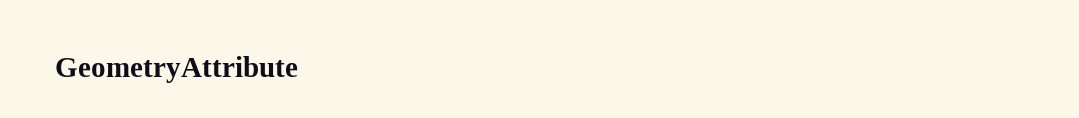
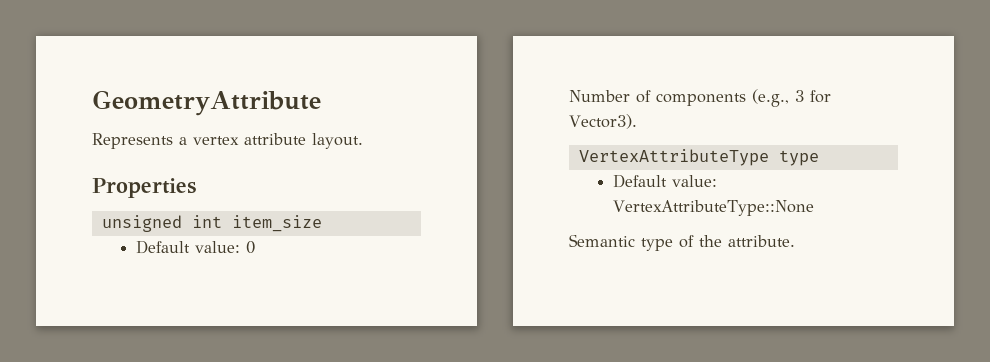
(298, 69) none -> [92,133,363,149] [92,178,196,198] [101,215,322,232] [136,240,256,254] [569,89,831,107] [569,114,637,129] [578,149,819,166] [613,174,718,188] [613,200,815,216] [569,234,795,251] // Represents a vertex attribute layout. // Properties // unsigned int item_size // Default value: 0 // Number of components (e.g., 3 for Vector3). // VertexAttributeType type // Default value: VertexAttributeType::None // Semantic type of the attribute.

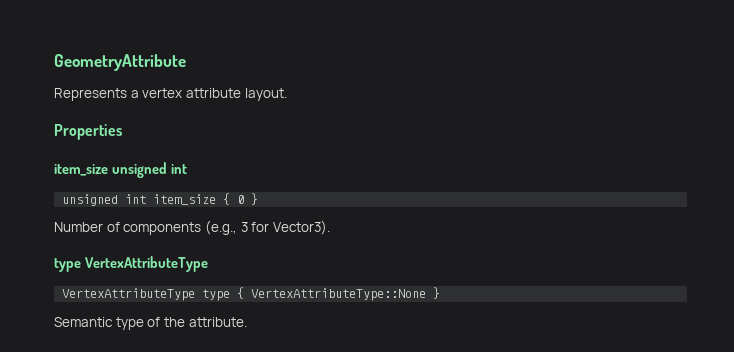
(196, 188) none -> [54,162,187,178] // item_size unsigned int
[136,240,241,254] // Default value: -> [223,193,231,205] {
(256, 247) none -> [251,193,259,205] }
(637, 121) none -> [54,256,208,272] // type VertexAttributeType
[613,174,718,188] // Default value: -> [237,287,245,299] {
(815, 208) none -> [433,287,441,299] }

